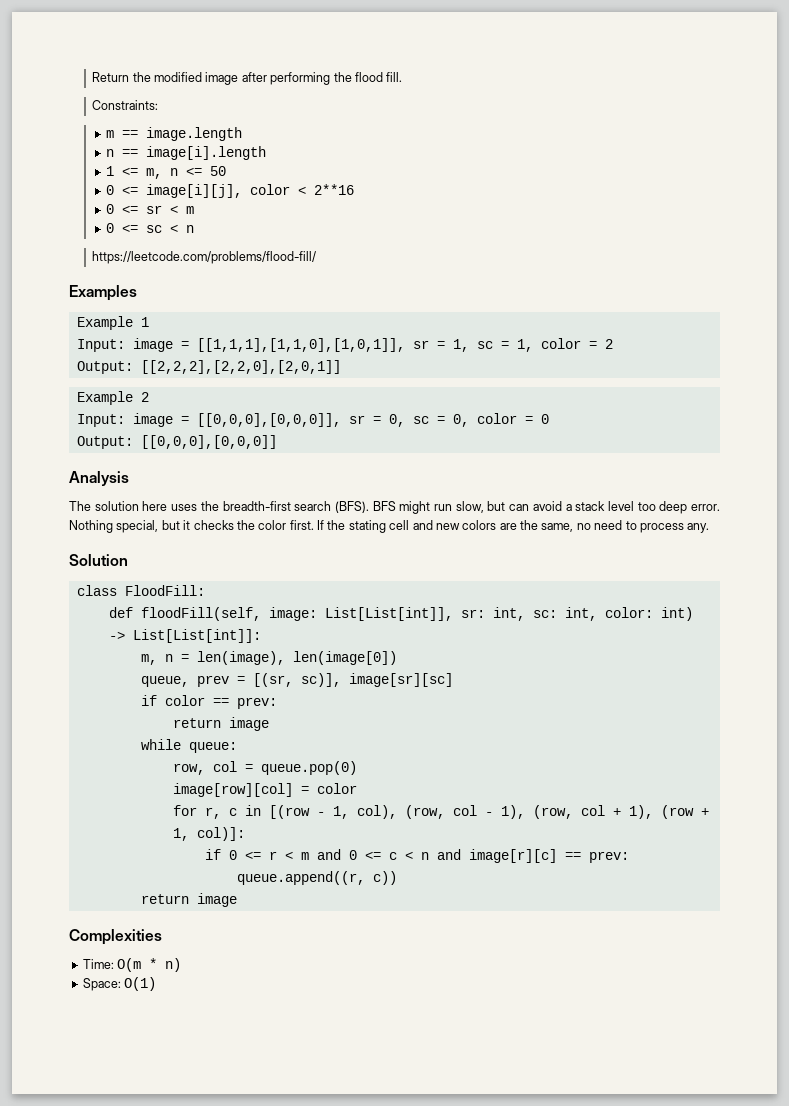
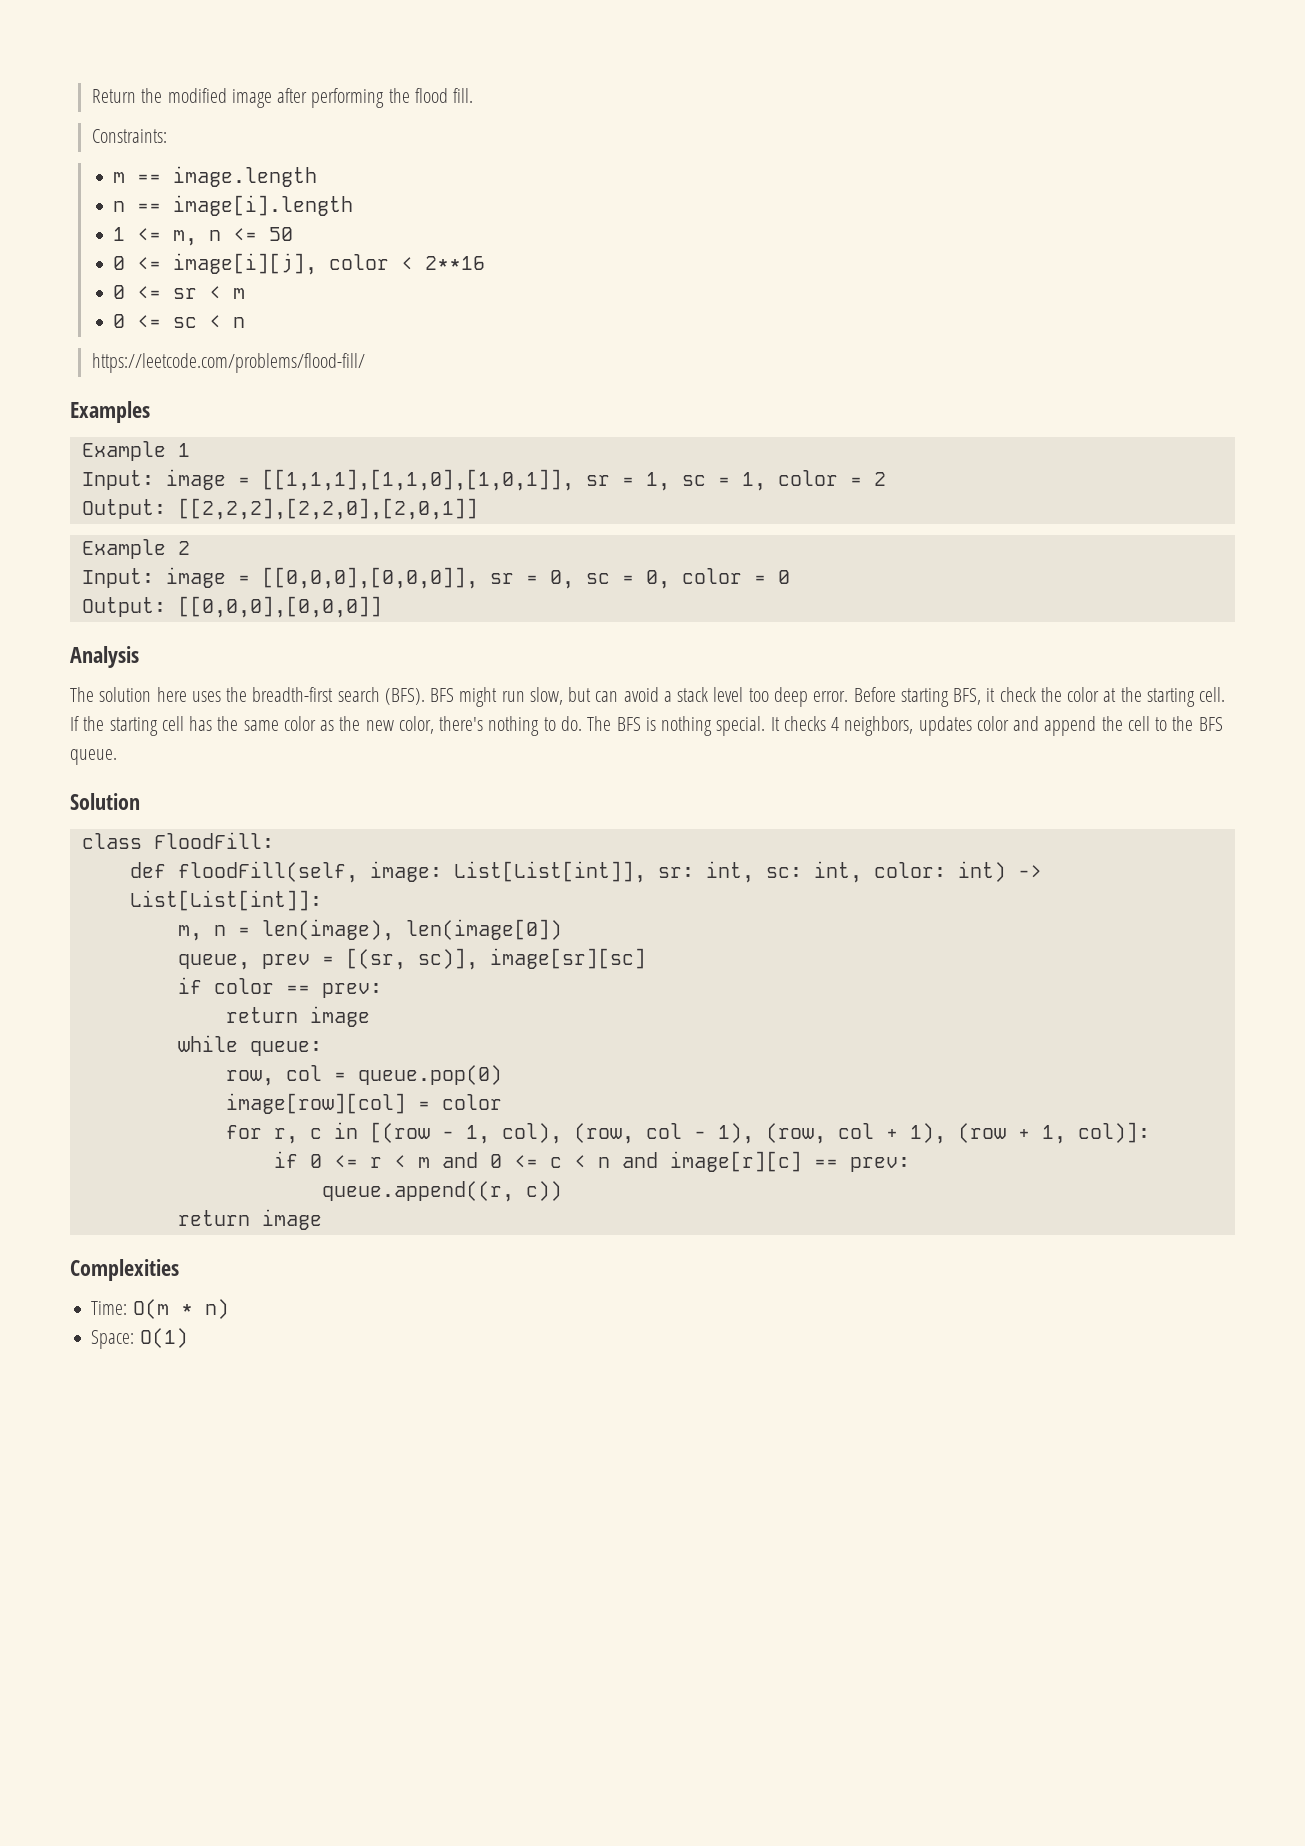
[69,520,710,533] Nothing special, but it checks the color first. If the stating cell and new colors are the same, no need to process any. -> [853,687,1226,707] [70,716,1223,736] [70,749,117,765] Before starting BFS, it check the color at the starting cell. If the starting cell has the same color as the new color, there's nothing to do. The BFS is nothing special. It checks 4 neighbors, updates color and append the cell to the BFS queue.

